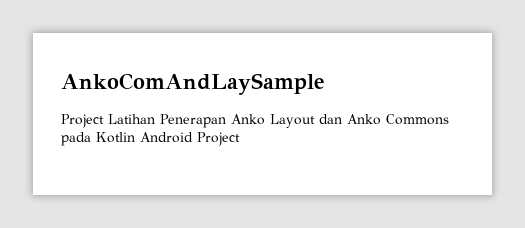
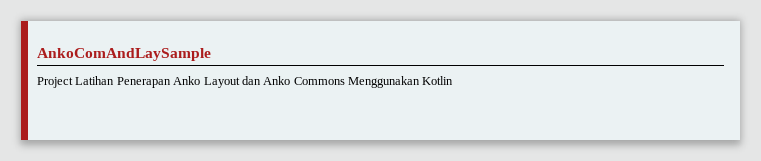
[61,132,240,146] pada Kotlin Android Project -> [348,76,454,88] Menggunakan Kotlin

